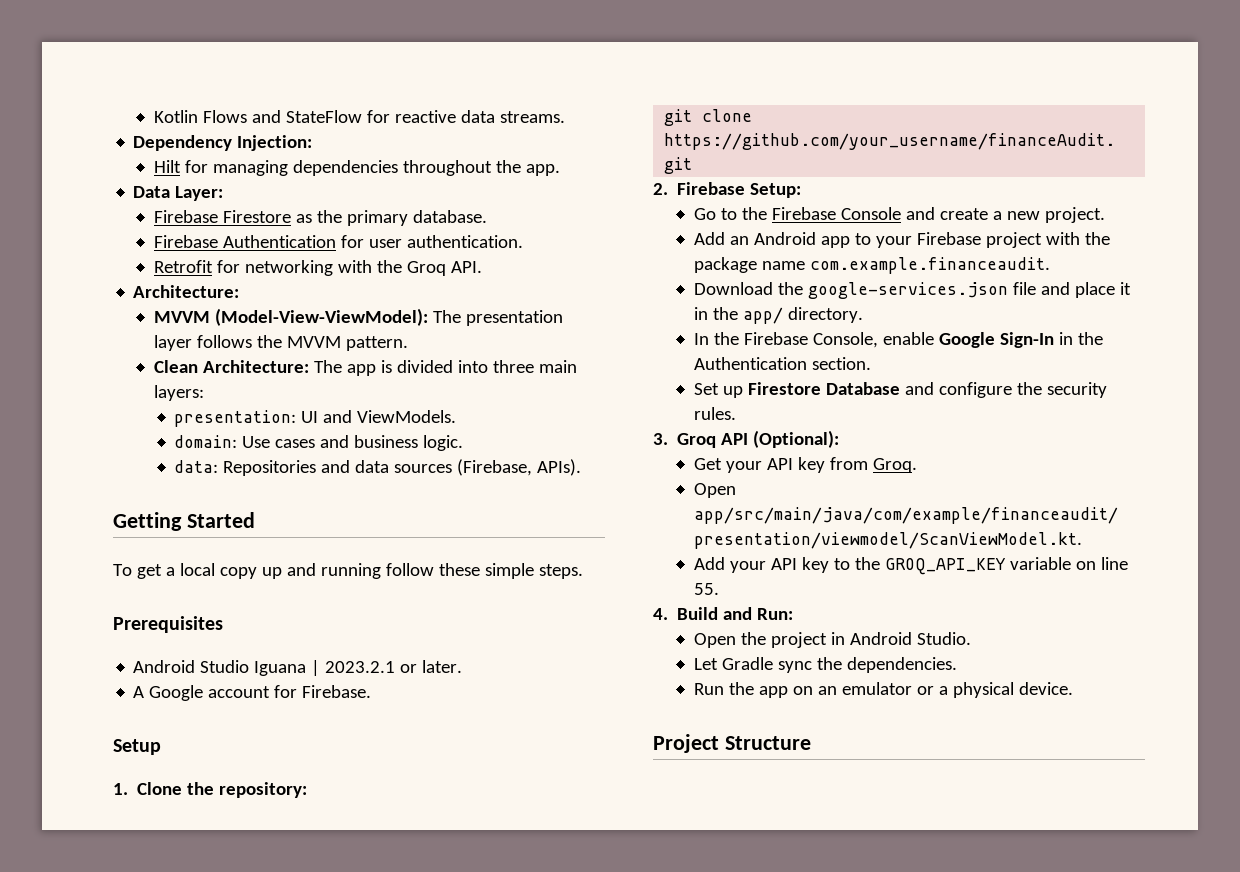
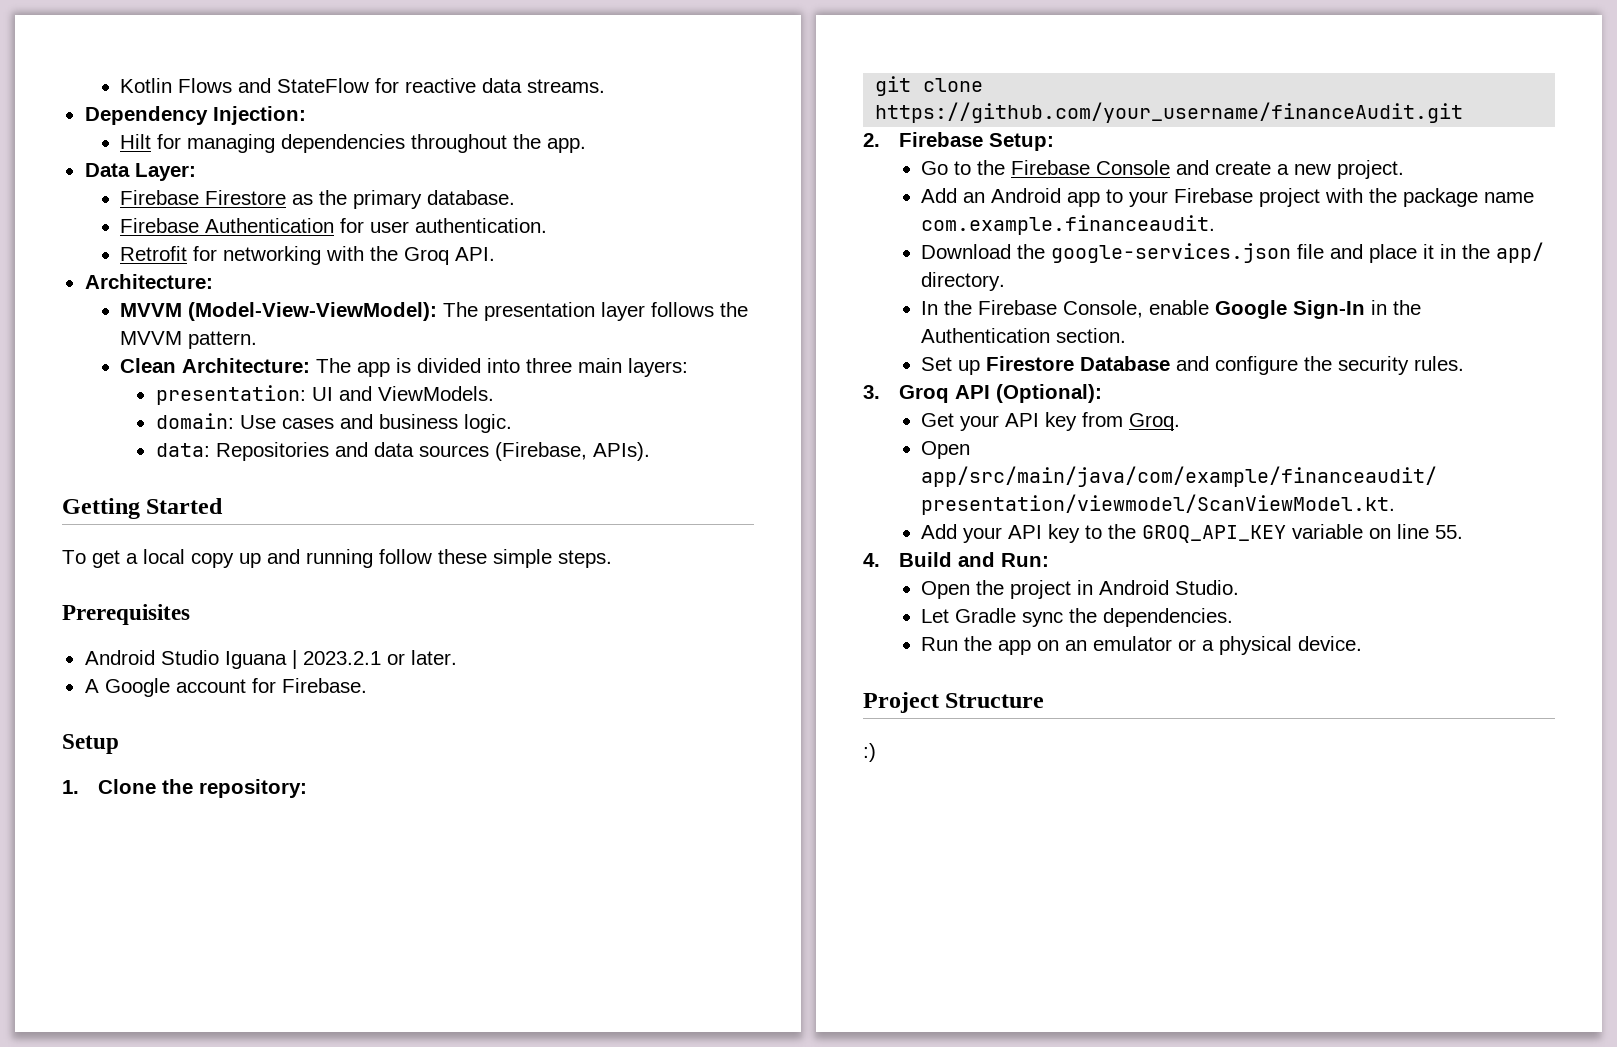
(811, 743) none -> [863,743,876,762] // :)

